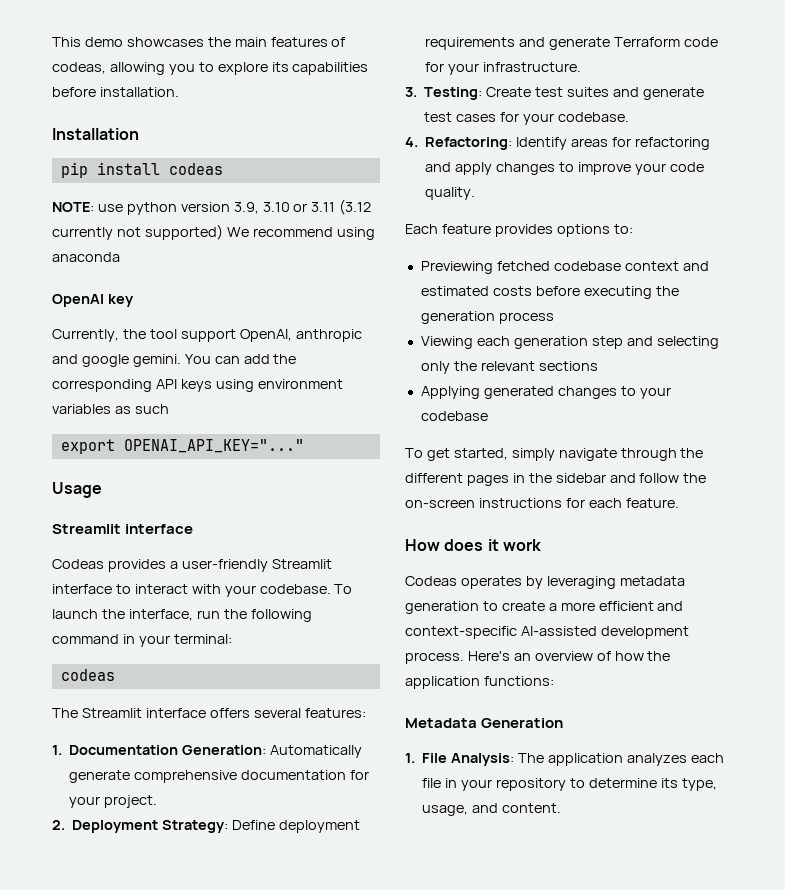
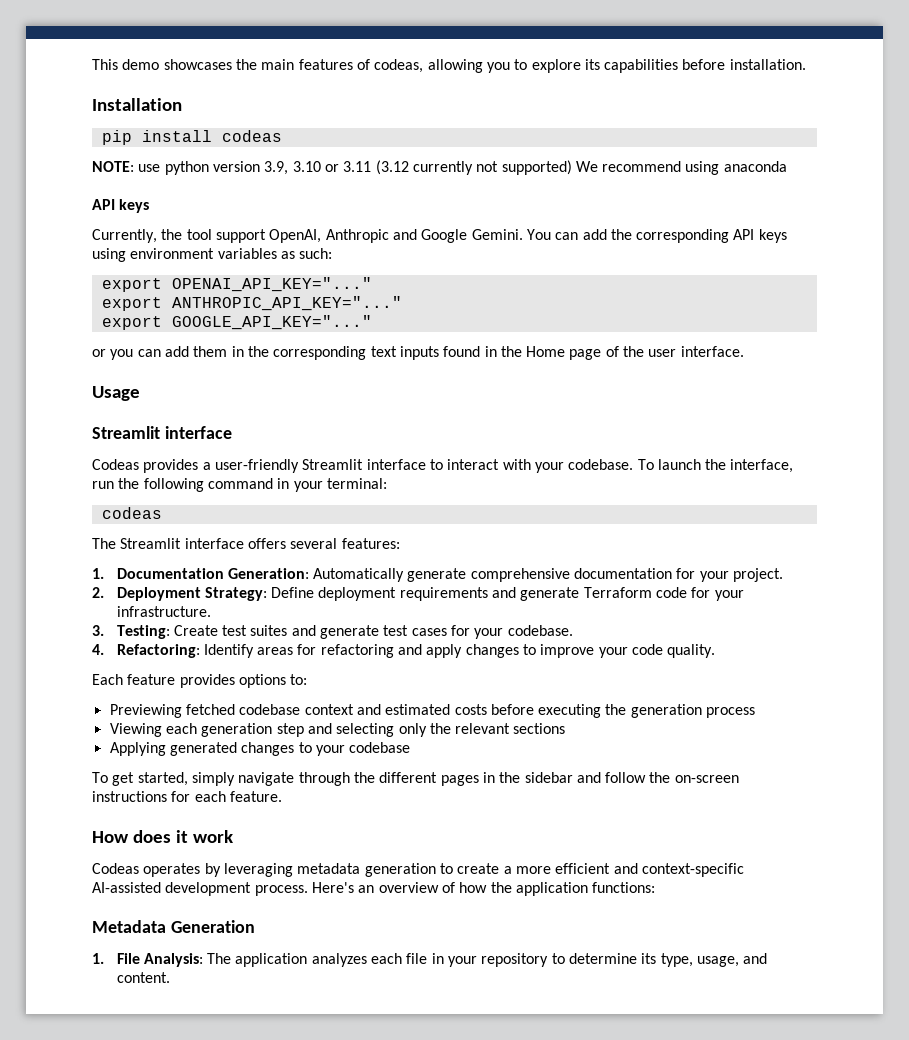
[52,294,134,307] OpenAI key -> [92,199,150,213] API keys
[295,329,362,342] [52,354,181,367] anthropic and google gemini. -> [325,229,523,243] Anthropic and Google Gemini.
[134,404,169,414] such -> [299,248,333,259] such:
(304, 446) none -> [101,296,402,311] [101,315,372,330] [92,346,744,360] // export ANTHROPIC_API_KEY="..." // export GOOGLE_API_KEY="..." // or you can add them in the corresponding text inputs found in the Home page of the user interface.

